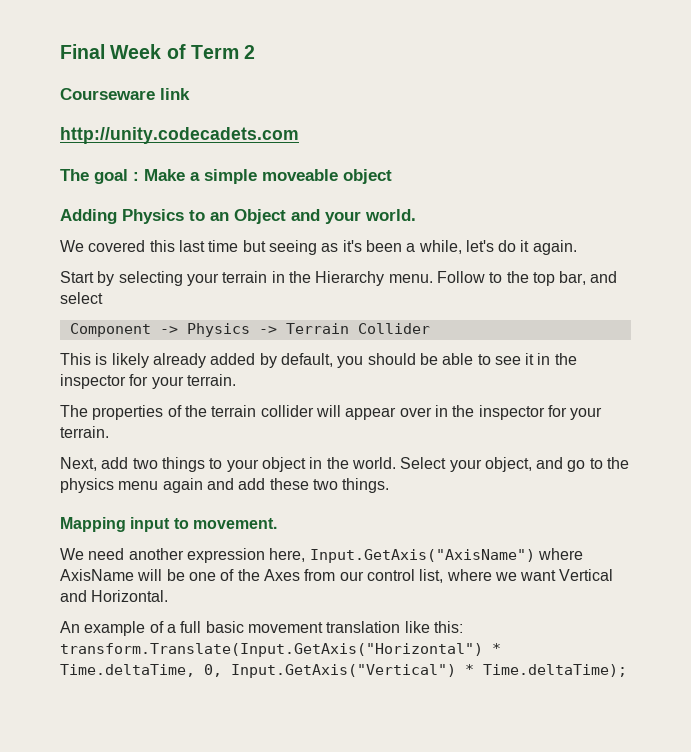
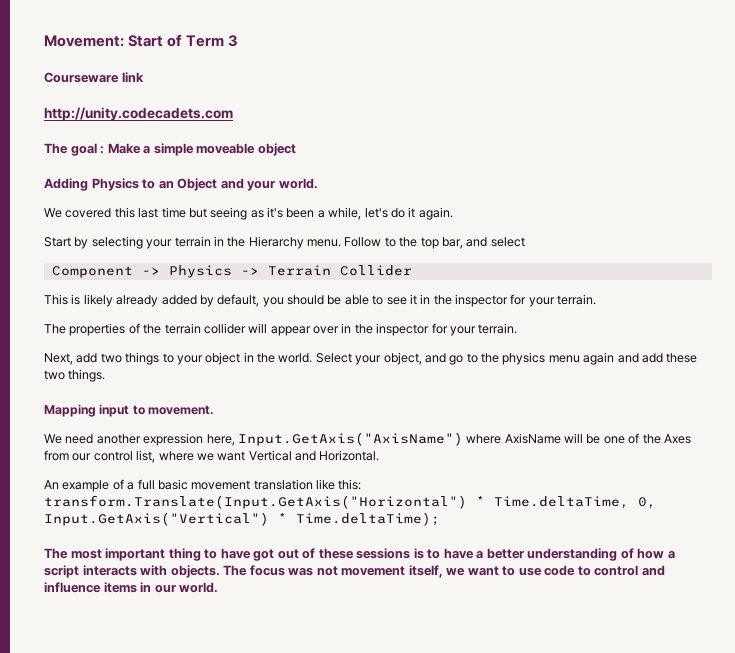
[60,44,162,59] Final Week -> [44,35,164,47] Movement: Start
[244,45,256,59] 2 -> [228,35,239,47] 3
(627, 670) none -> [44,548,675,561] [44,565,665,578] [44,582,219,593] // The most important thing to have got out of these sessions is to have a better understanding of how a script interacts with objects. The focus was not movement itself, we want to use code to control and influence items in our world.

